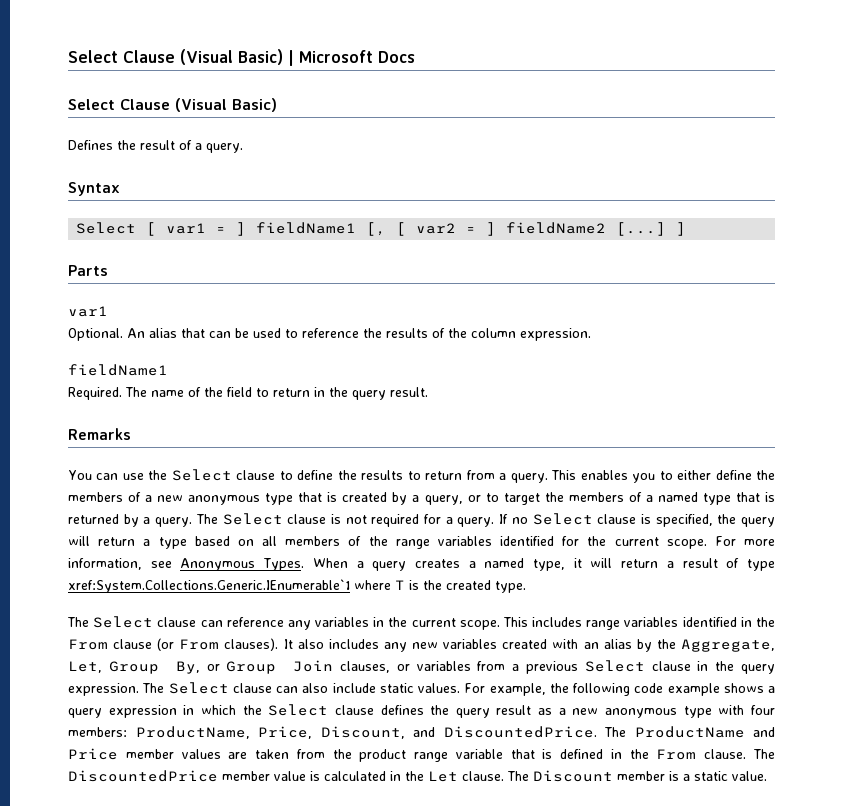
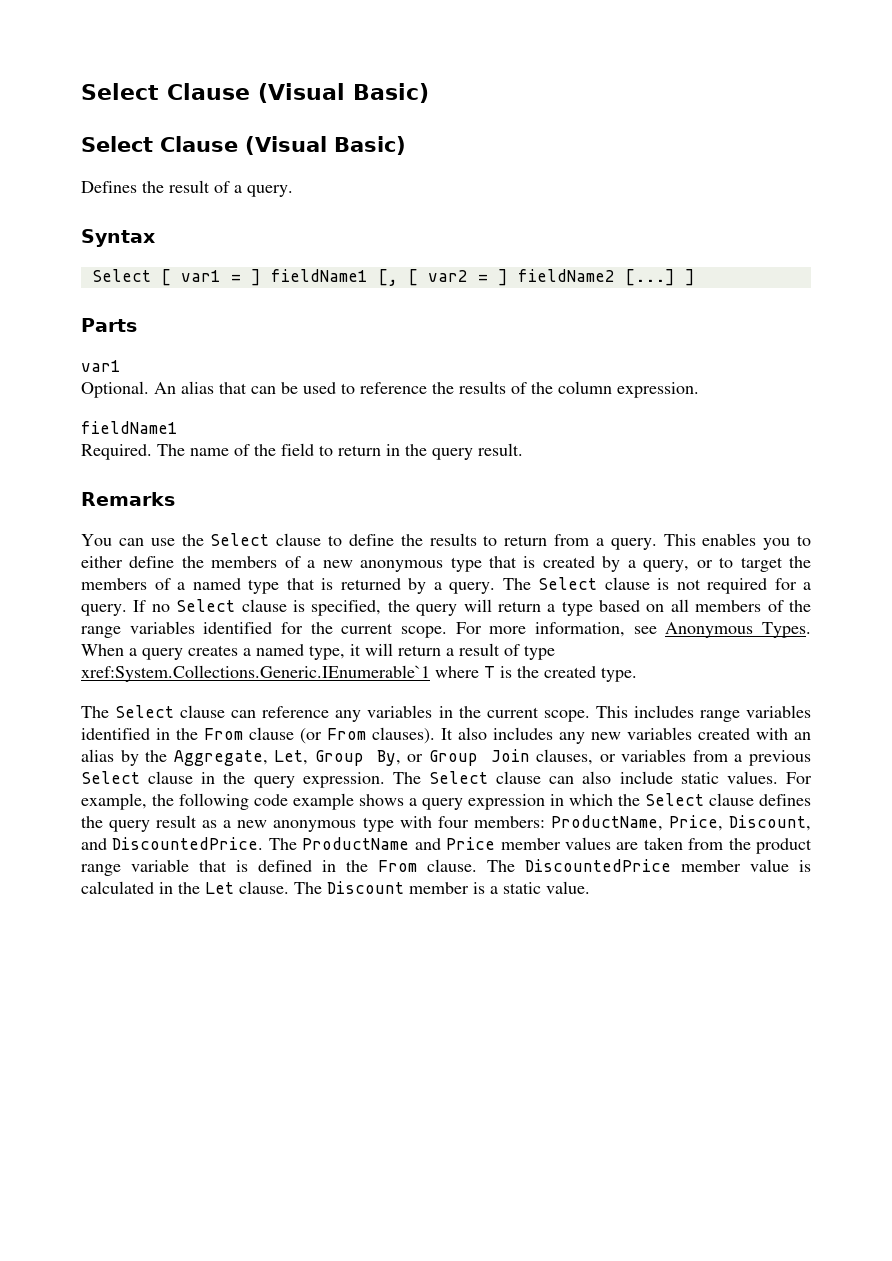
[68,49,415,66] Select Clause (Visual Basic) | Microsoft Docs -> [81,83,429,103] Select Clause (Visual Basic)

